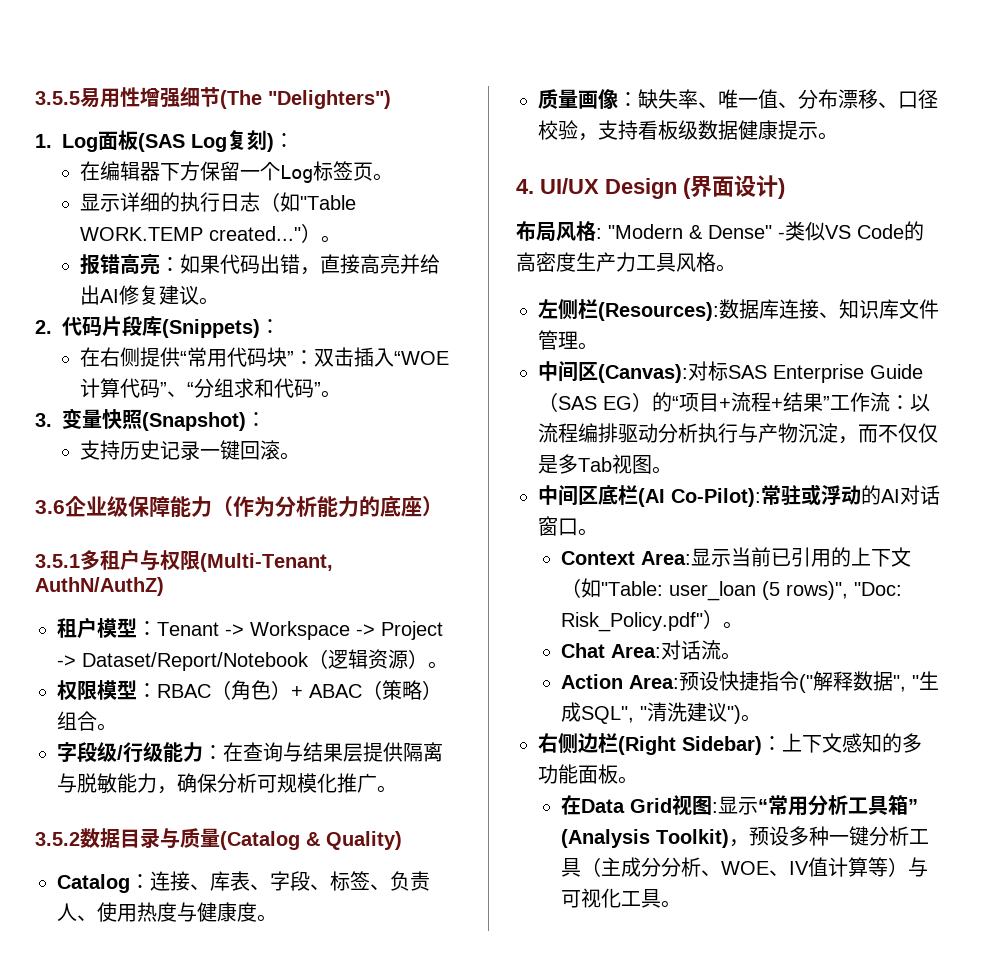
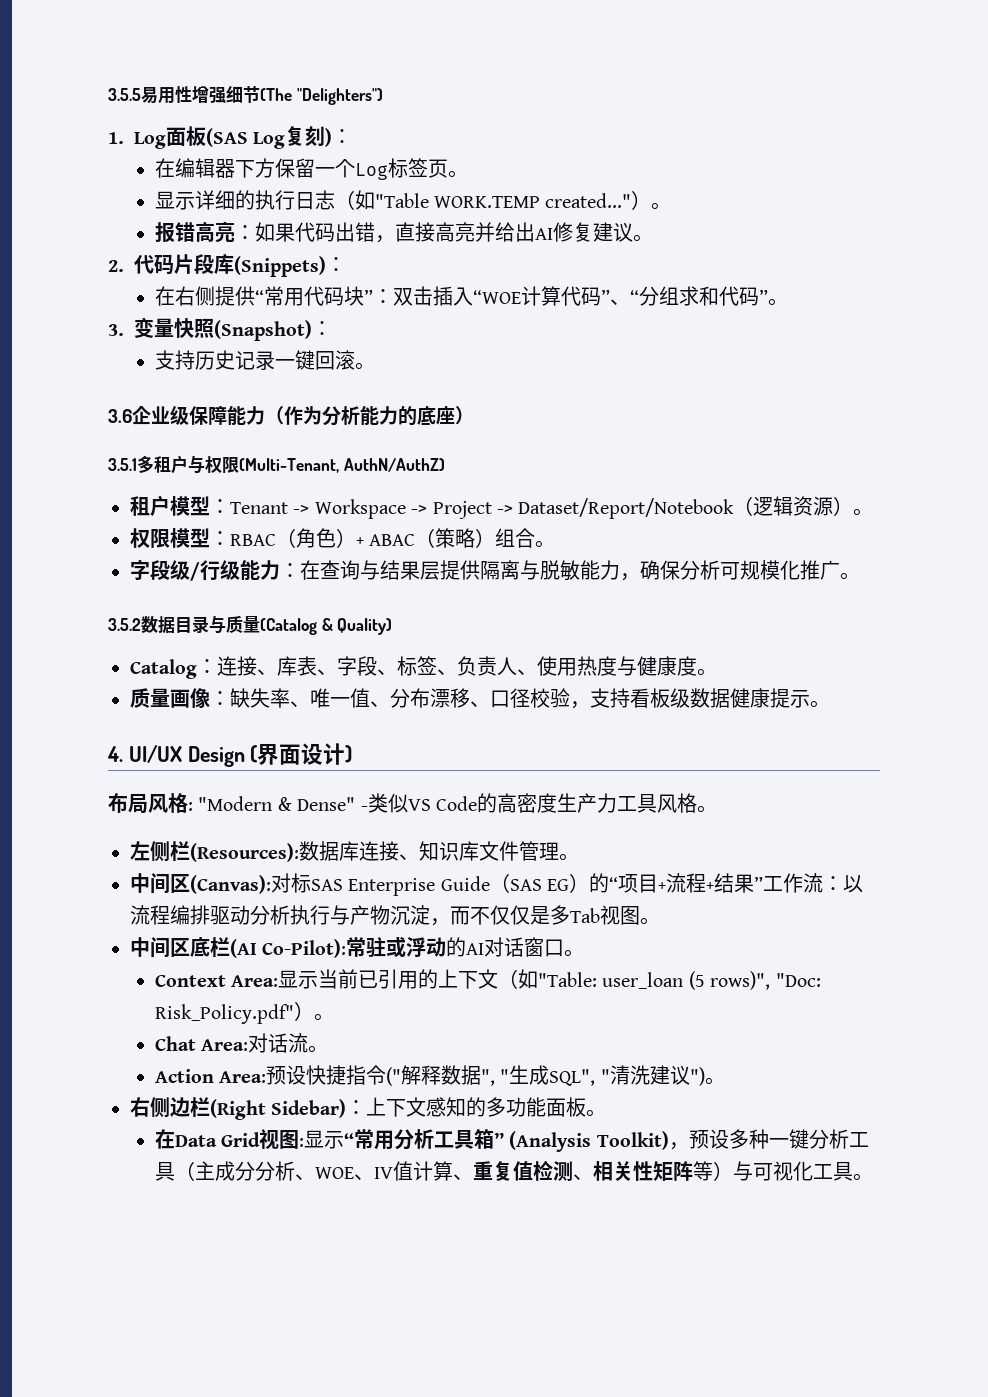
(869, 867) none -> [452,1160,693,1181] 、重复值检测、相关性矩阵

